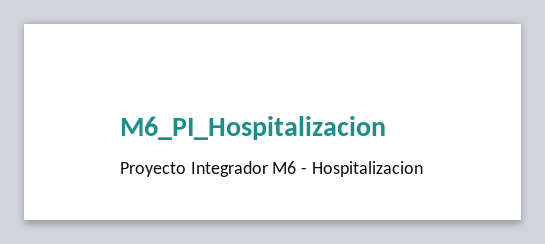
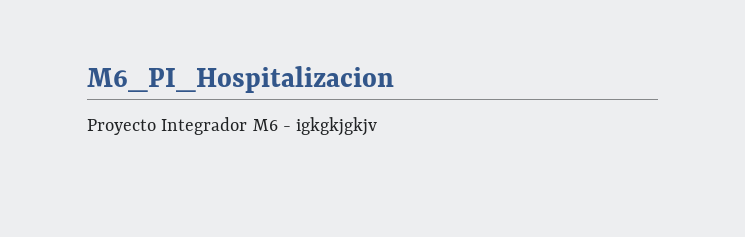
[311,161,423,177] Hospitalizacion -> [296,117,378,136] igkgkjgkjv

